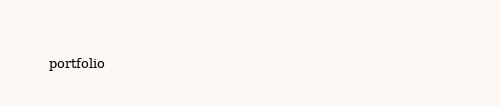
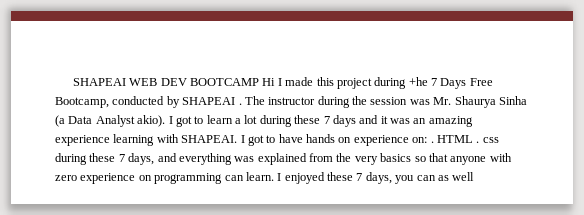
[49,58,105,71] portfolio -> [72,77,493,89] [55,96,527,108] [55,115,473,127] [55,134,499,146] [55,153,512,165] [55,172,475,184] SHAPEAI WEB DEV BOOTCAMP Hi I made this project during +he 7 Days Free Bootcamp, conducted by SHAPEAI . The instructor during the session was Mr. Shaurya Sinha (a Data Analyst akio). I got to learn a lot during these 7 days and it was an amazing experience learning with SHAPEAI. I got to have hands on experience on: . HTML . css during these 7 days, and everything was explained from the very basics so that anyone with zero experience on programming can learn. I enjoyed these 7 days, you can as well

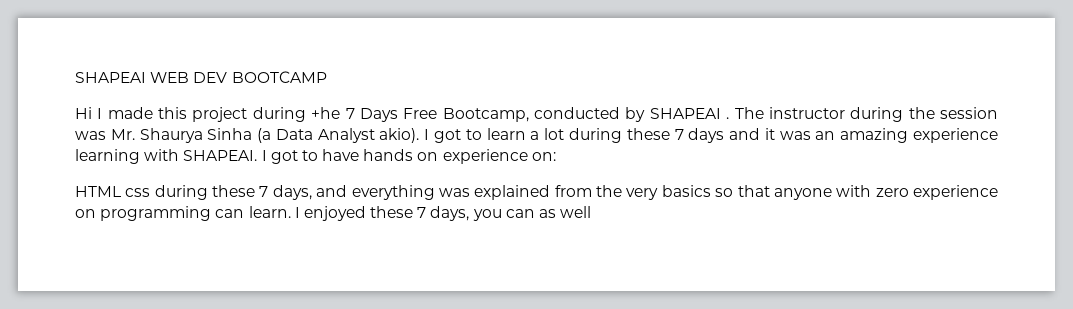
(260, 82) none -> (327, 77) //
[430,135,480,143] . HTML . -> [75,186,121,197] // HTML

